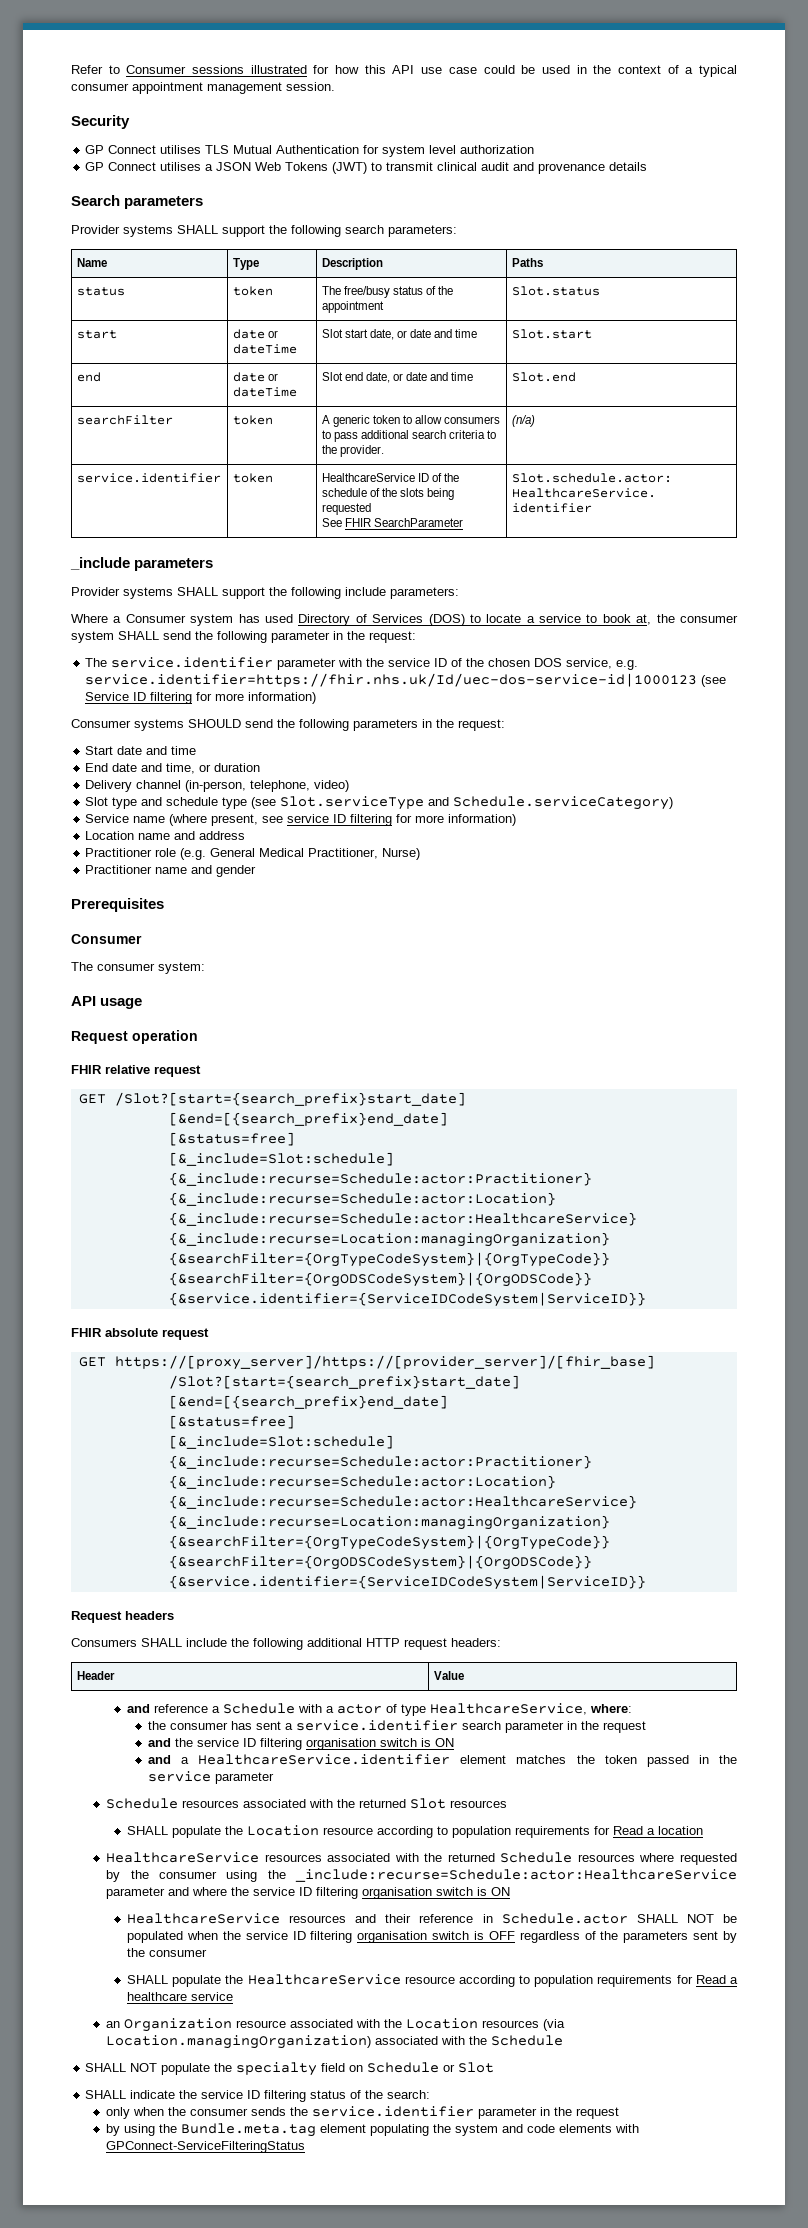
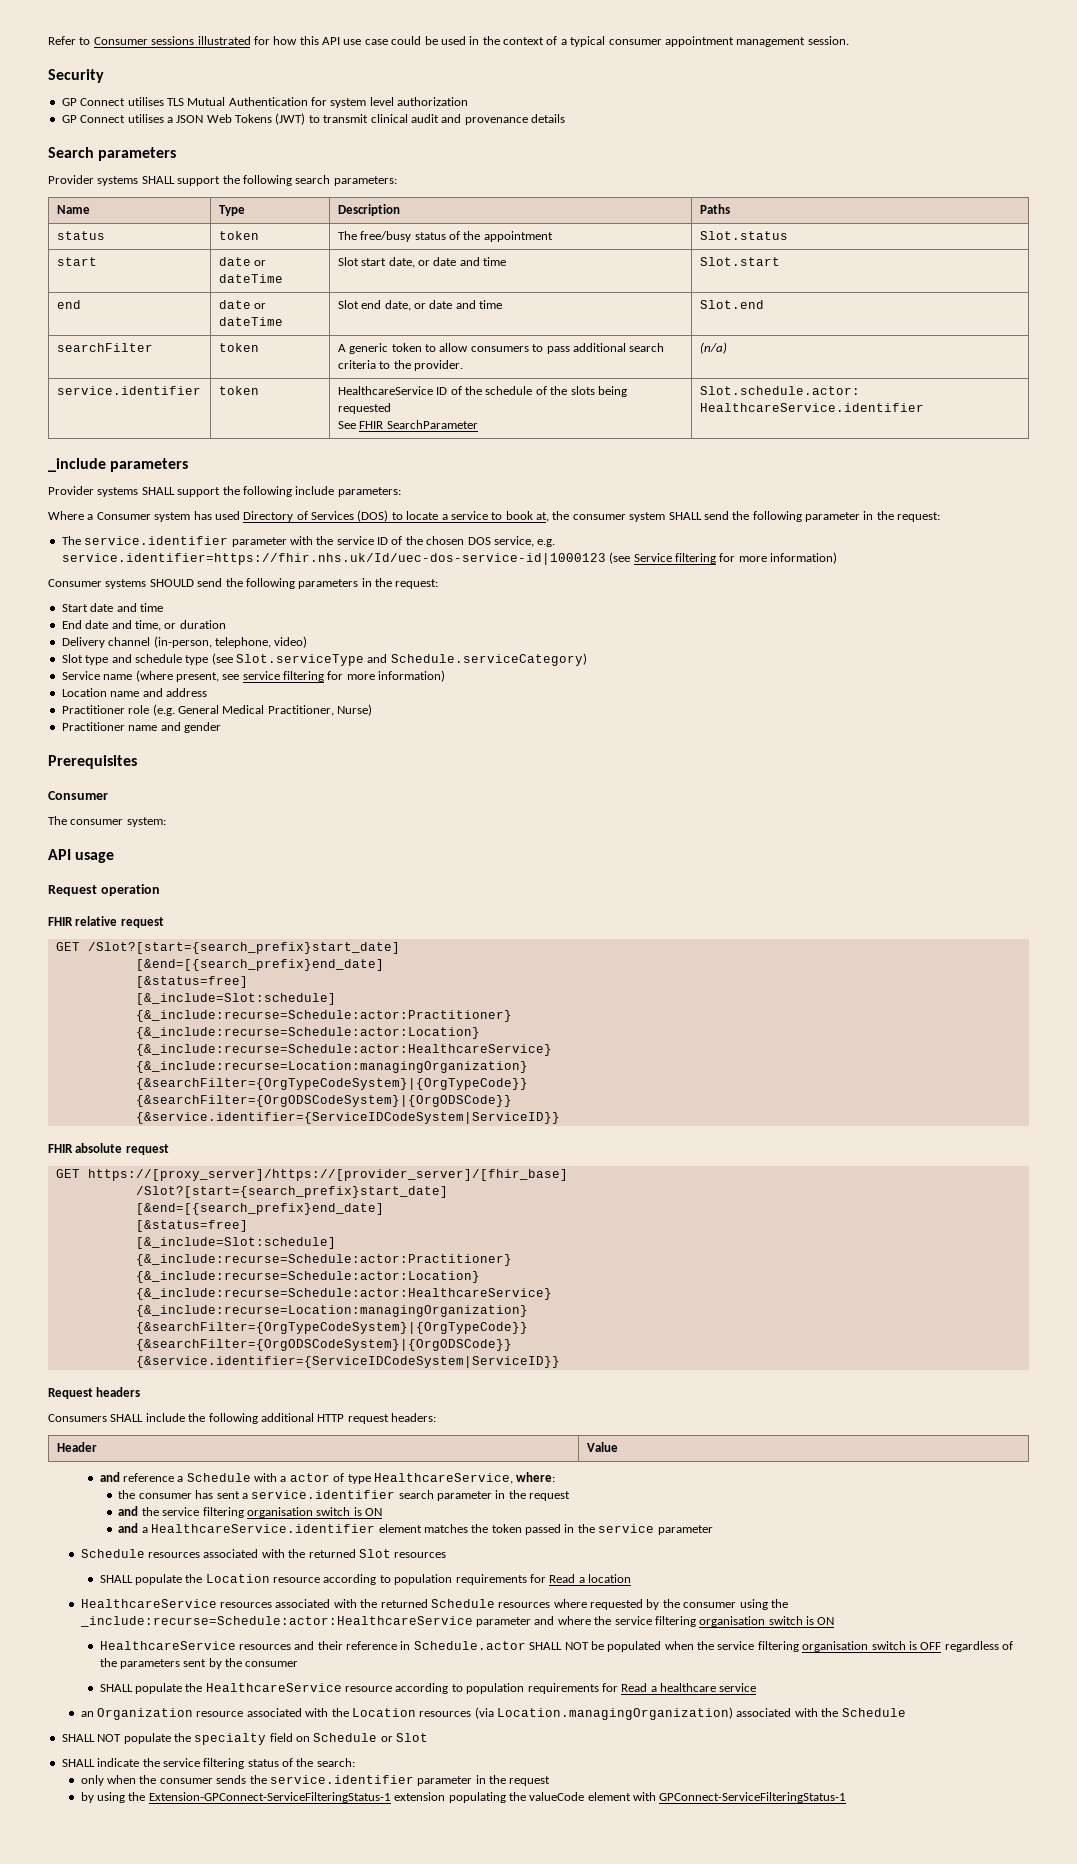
[133,692,147,701] ID -> (672, 557) none
[333,814,347,823] ID -> (280, 675) none
[242,1738,256,1747] ID -> (200, 1511) none
[299,1887,313,1896] ID -> (652, 1620) none
[292,1931,306,1940] ID -> (755, 1645) none
[247,2090,261,2099] ID -> (200, 1762) none
[181,2123,640,2137] [106,2141,306,2153] Bundle.meta.tag element populating the system and code elements with GPConnect-ServiceFilteringStatus -> [148,1792,847,1803] Extension-GPConnect-ServiceFilteringStatus-1 extension populating the valueCode element with GPConnect-ServiceFilteringStatus-1

